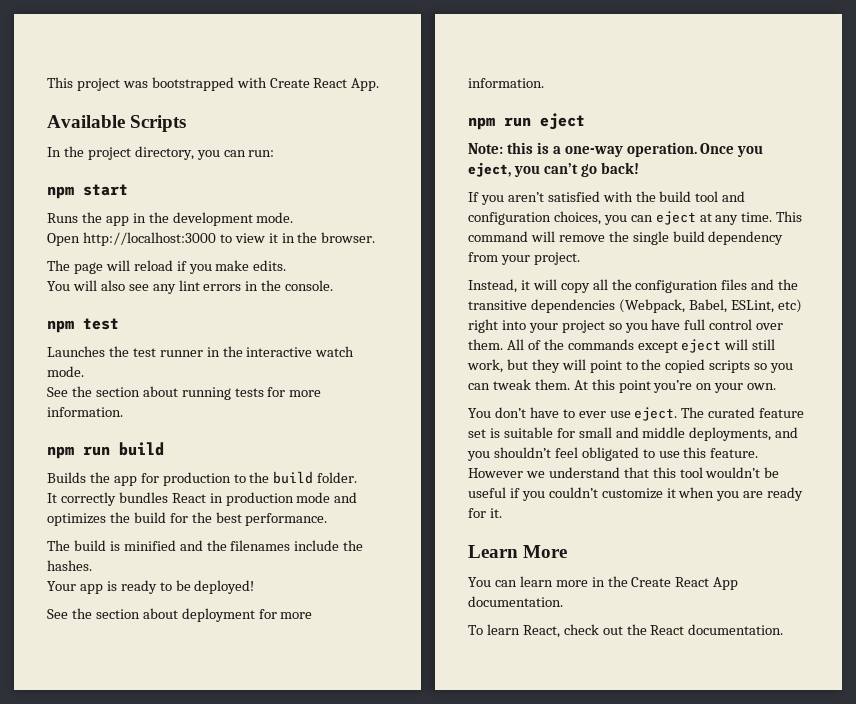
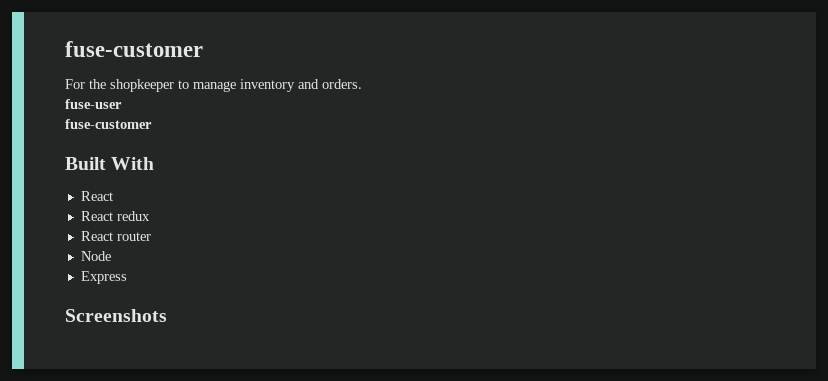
[47,77,380,91] [47,115,187,132] [47,146,275,160] [47,184,128,199] [47,212,294,226] [47,232,376,246] [47,260,287,274] [47,280,334,294] [47,318,119,333] [47,346,355,357] [47,366,84,377] [47,386,322,400] [47,407,123,417] [47,442,164,459] [47,471,358,486] [47,492,358,506] [47,512,328,526] [47,540,364,551] [47,560,92,571] [47,580,255,594] [47,608,313,622] [468,78,544,88] [468,113,585,130] [468,142,764,157] [468,162,639,177] [468,191,746,205] [468,211,803,225] [468,231,784,245] [468,252,580,265] [468,279,799,293] [468,299,802,313] [468,319,784,333] [468,339,776,353] [467,359,794,373] [468,379,777,393] [468,407,805,421] [468,427,799,441] [467,447,759,461] [468,467,780,478] [468,487,804,501] [468,508,502,518] [468,545,568,558] [468,576,739,590] [468,596,563,607] [468,624,784,638] This project was bootstrapped with Create React App. // Available Scripts // In the project directory, you can run: // npm start // Runs the app in the development mode. // Open http://localhost:3000 to view it in the browser. // The page will reload if you make edits. // You will also see any lint errors in the console. // npm test // Launches the test runner in the interactive watch mode. // See the section about running tests for more information. // npm run build // Builds the app for production to the build folder. // It correctly bundles React in production mode and optimizes the build for the best performance. // The build is minified and the filenames include the hashes. // Your app is ready to be deployed! // See the section about deployment for more information. // npm run eject // Note: this is a one-way operation. Once you eject, you can’t go back! // If you aren’t satisfied with the build tool and configuration choices, you can eject at any time. This command will remove the single build dependency from your project. // Instead, it will copy all the configuration files and the transitive dependencies (Webpack, Babel, ESLint, etc) right into your project so you have full control over them. All of the commands except eject will still work, but they will point to the copied scripts so you can tweak them. At this point you’re on your own. // You don’t have to ever use eject. The curated feature set is suitable for small and middle deployments, and you shouldn’t feel obligated to use this feature. However we understand that this tool wouldn’t be useful if you couldn’t customize it when you are ready for it. // Learn More // You can learn more in the Create React App documentation. // To learn React, check out the React documentation. -> [65,41,203,57] [65,79,362,92] [65,99,122,109] [65,119,152,129] [65,157,155,170] [80,191,113,201] [80,211,150,221] [80,231,151,241] [80,251,111,261] [80,271,127,284] [65,309,167,322] fuse-customer // For the shopkeeper to manage inventory and orders. // fuse-user // fuse-customer // Built With // React // React redux // React router // Node // Express // Screenshots

